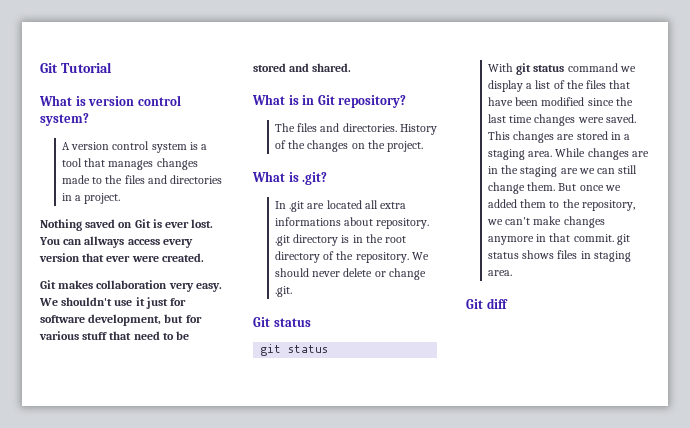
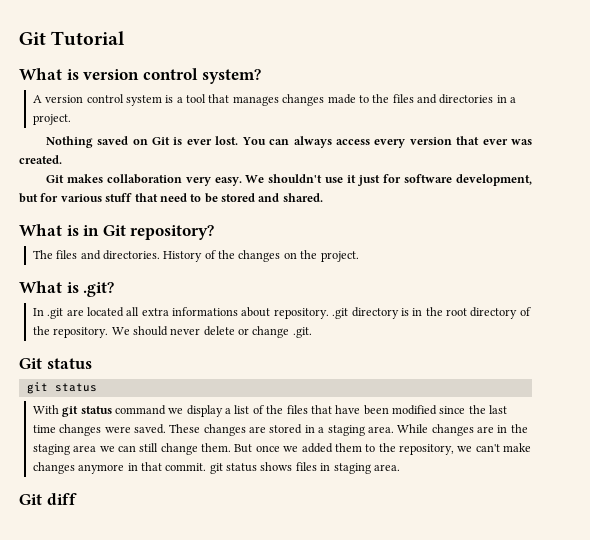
[84,236,125,248] allways -> [293,136,332,148] always
[131,255,159,262] were -> [511,139,533,145] was
[487,131,510,140] This -> [169,424,201,433] These
[560,168,578,174] are -> [73,445,97,452] area

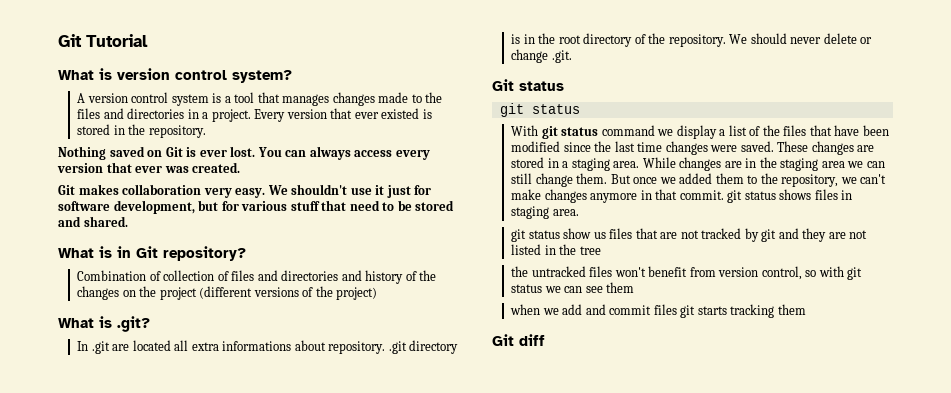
(71, 119) none -> [254,108,432,122] [77,124,206,138] Every version that ever existed is stored in the repository.
[32,250,203,262] The files and directories. History -> [77,270,404,284] Combination of collection of files and directories and history
[320,251,359,262] project. -> [159,286,378,300] project (different versions of the project)
(400, 467) none -> [511,228,868,242] [511,244,601,255] [511,266,863,280] [511,282,635,293] [510,304,806,318] // git status show us files that are not tracked by git and they are not listed in the tree // the untracked files won't benefit from version control, so with git status we can see them // when we add and commit files git starts tracking them

